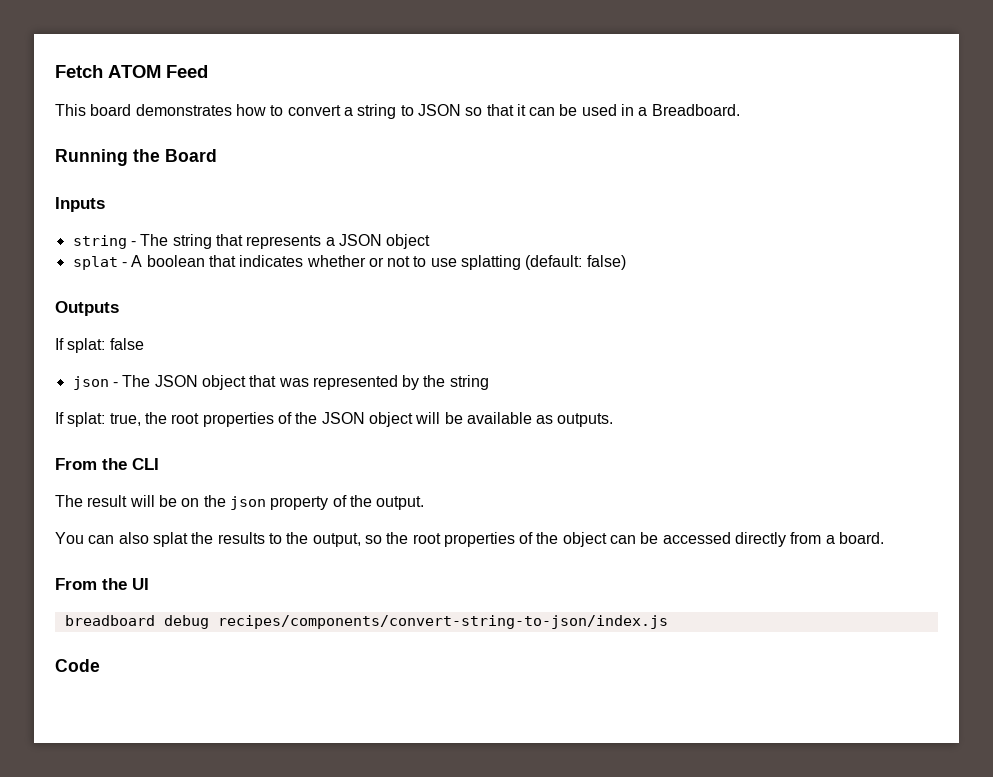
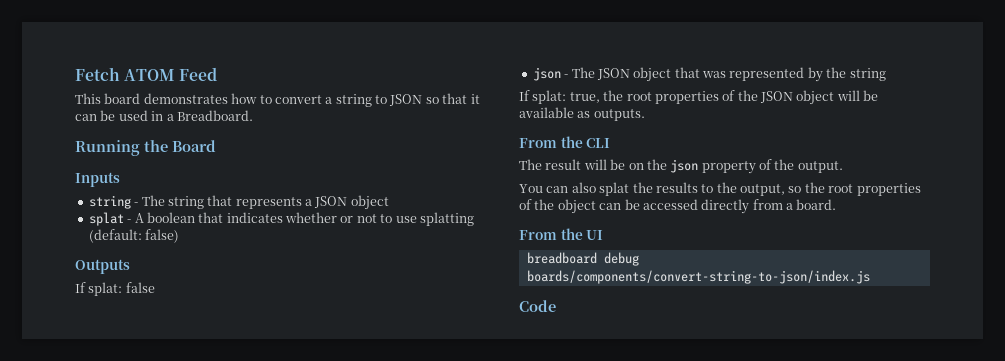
[217,615,668,629] recipes/components/convert-string-to-json/index.js -> [526,270,870,284] boards/components/convert-string-to-json/index.js

